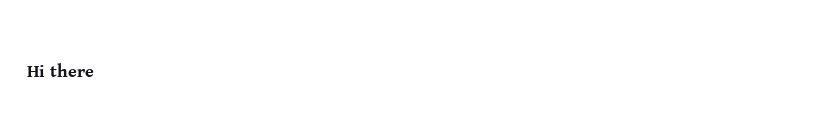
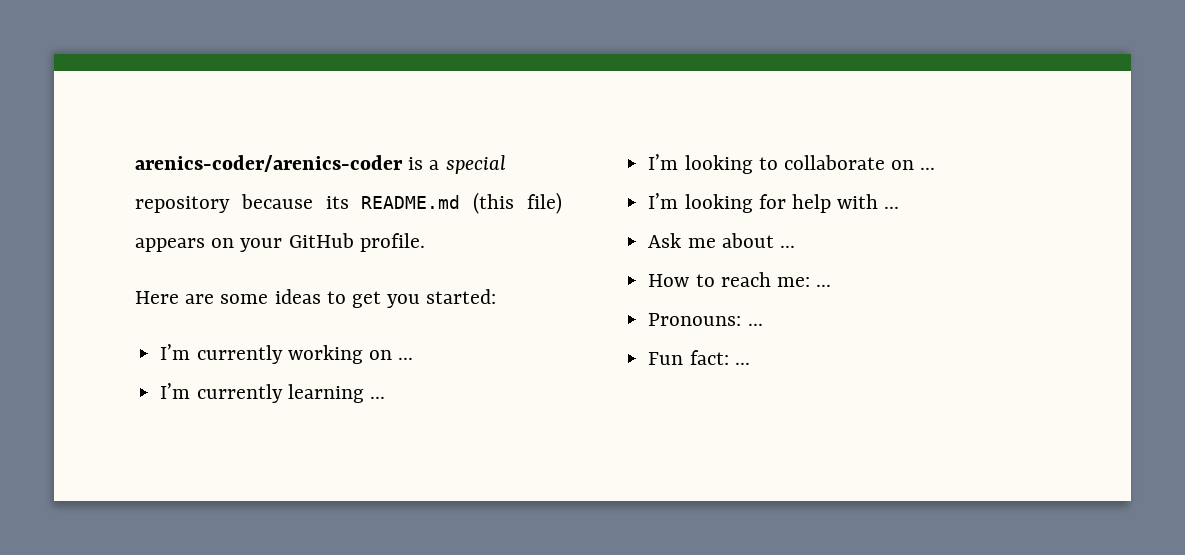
[27,63,94,77] Hi there -> [135,155,506,174] [135,192,562,214] [135,233,425,252] [135,289,497,308] [160,344,414,364] [160,383,385,403] [648,154,936,174] [648,193,900,213] [648,233,795,248] [648,272,832,287] [648,313,763,326] [648,350,750,365] arenics-coder/arenics-coder is a special repository because its README.md (this file) appears on your GitHub profile. // Here are some ideas to get you started: // I’m currently working on ... // I’m currently learning ... // I’m looking to collaborate on ... // I’m looking for help with ... // Ask me about ... // How to reach me: ... // Pronouns: ... // Fun fact: ...

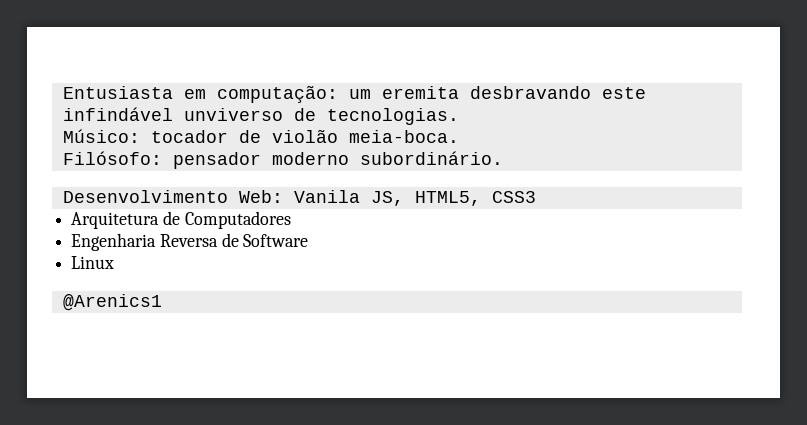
[135,155,506,174] [135,192,562,214] [135,233,425,252] [135,289,497,308] [160,344,414,364] [160,383,385,403] [648,154,936,174] [648,193,900,213] [648,233,795,248] [648,272,832,287] [648,313,763,326] [648,350,750,365] arenics-coder/arenics-coder is a special repository because its README.md (this file) appears on your GitHub profile. // Here are some ideas to get you started: // I’m currently working on ... // I’m currently learning ... // I’m looking to collaborate on ... // I’m looking for help with ... // Ask me about ... // How to reach me: ... // Pronouns: ... // Fun fact: ... -> [62,85,646,103] [62,107,459,125] [62,129,459,143] [62,151,503,169] [62,190,536,206] [71,211,291,229] [71,233,309,251] [71,256,115,269] [62,294,162,311] Entusiasta em computação: um eremita desbravando este infindável unviverso de tecnologias. // Músico: tocador de violão meia-boca. // Filósofo: pensador moderno subordinário. // Desenvolvimento Web: Vanila JS, HTML5, CSS3 // Arquitetura de Computadores // Engenharia Reversa de Software // Linux // @Arenics1

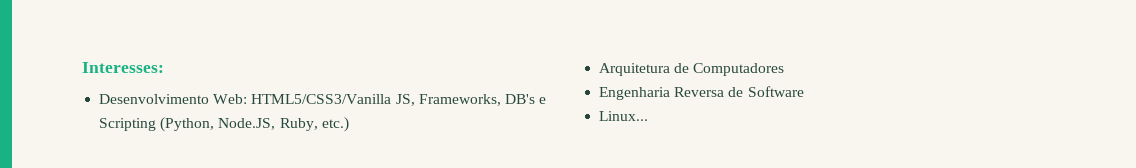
[62,85,646,103] [62,107,459,125] [62,129,459,143] [62,151,503,169] [62,190,536,206] Entusiasta em computação: um eremita desbravando este infindável unviverso de tecnologias. // Músico: tocador de violão meia-boca. // Filósofo: pensador moderno subordinário. // Desenvolvimento Web: Vanila JS, HTML5, CSS3 -> [82,62,164,73] [99,94,547,106] [99,117,349,132] Interesses: // Desenvolvimento Web: HTML5/CSS3/Vanilla JS, Frameworks, DB's e Scripting (Python, Node.JS, Ruby, etc.)
[71,256,115,269] [62,294,162,311] Linux // @Arenics1 -> [599,111,649,121] Linux...

